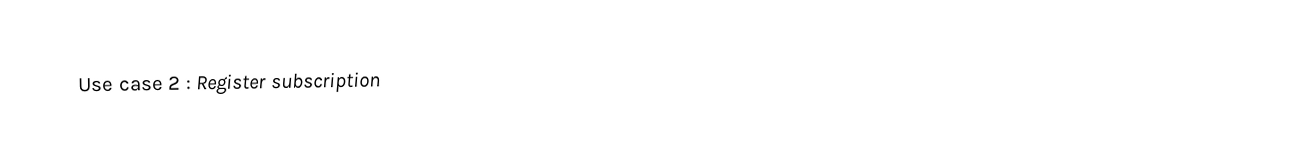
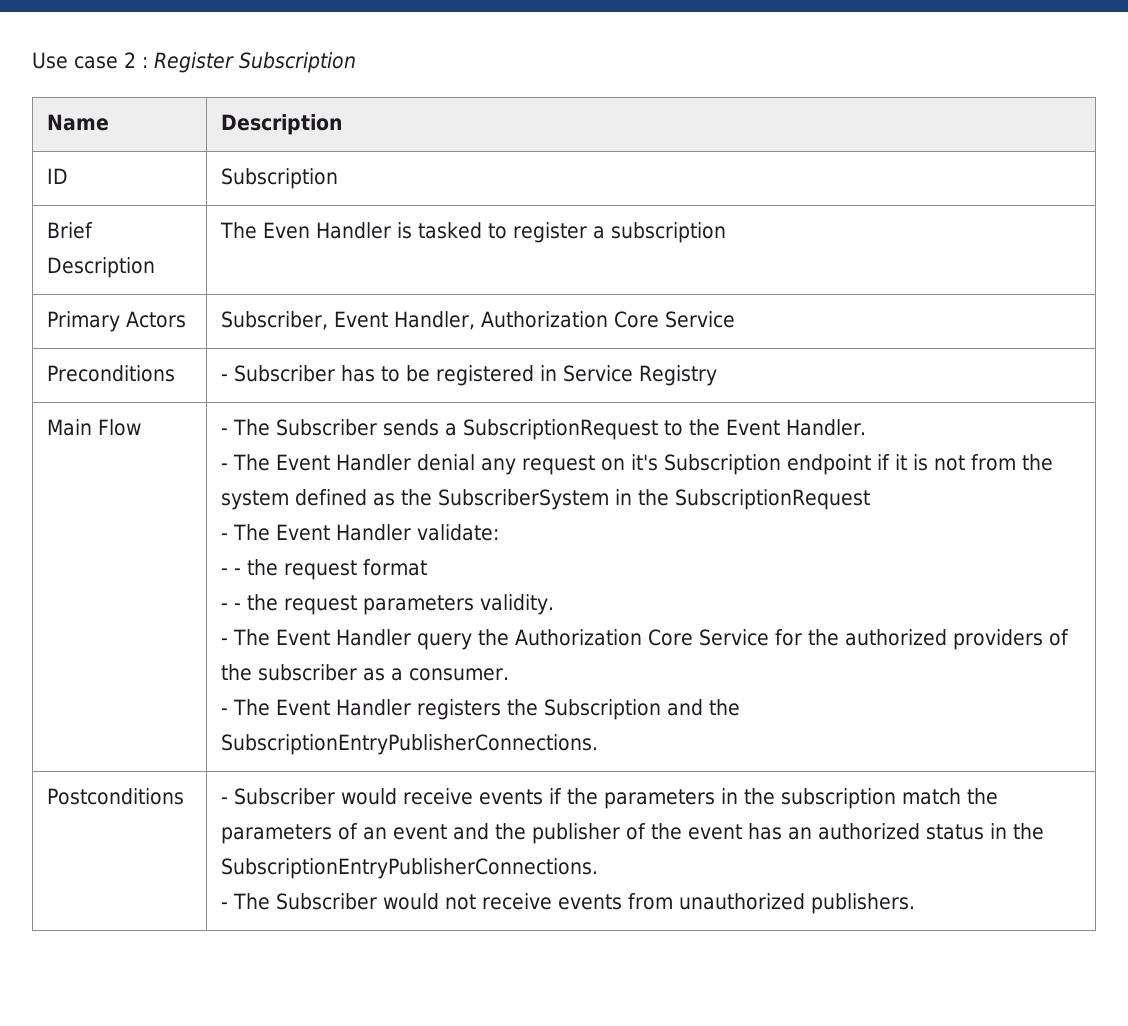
[269,71,381,94] subscription -> [239,52,356,73] [46,114,109,131] [220,114,342,135] [46,168,68,184] [220,168,338,189] [46,222,93,239] [46,257,155,278] [219,222,726,243] [46,311,186,332] [220,311,735,330] [46,365,175,382] [220,365,717,386] [46,419,141,436] [220,419,867,440] [220,454,1053,475] [220,489,870,510] [220,524,499,541] [220,559,427,580] [220,594,554,615] [220,629,1069,650] [220,664,509,681] [220,699,740,720] [220,734,598,755] [46,788,184,805] [220,788,998,809] [220,823,1044,844] [220,858,598,879] [220,893,915,914] Subscription // Name | Description // ID | Subscription // Brief Description | The Even Handler is tasked to register a subscription // Primary Actors | Subscriber, Event Handler, Authorization Core Service // Preconditions | - Subscriber has to be registered in Service Registry // Main Flow | - The Subscriber sends a SubscriptionRequest to the Event Handler. // - The Event Handler denial any request on it's Subscription endpoint if it is not from the system defined as the SubscriberSystem in the SubscriptionRequest // - The Event Handler validate: // - - the request format // - - the request parameters validity. // - The Event Handler query the Authorization Core Service for the authorized providers of the subscriber as a consumer. // - The Event Handler registers the Subscription and the SubscriptionEntryPublisherConnections. // Postconditions | - Subscriber would receive events if the parameters in the subscription match the parameters of an event and the publisher of the event has an authorized status in the SubscriptionEntryPublisherConnections. // - The Subscriber would not receive events from unauthorized publishers.

